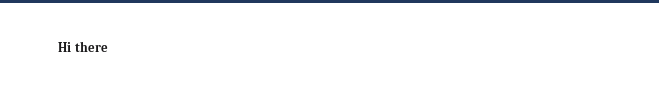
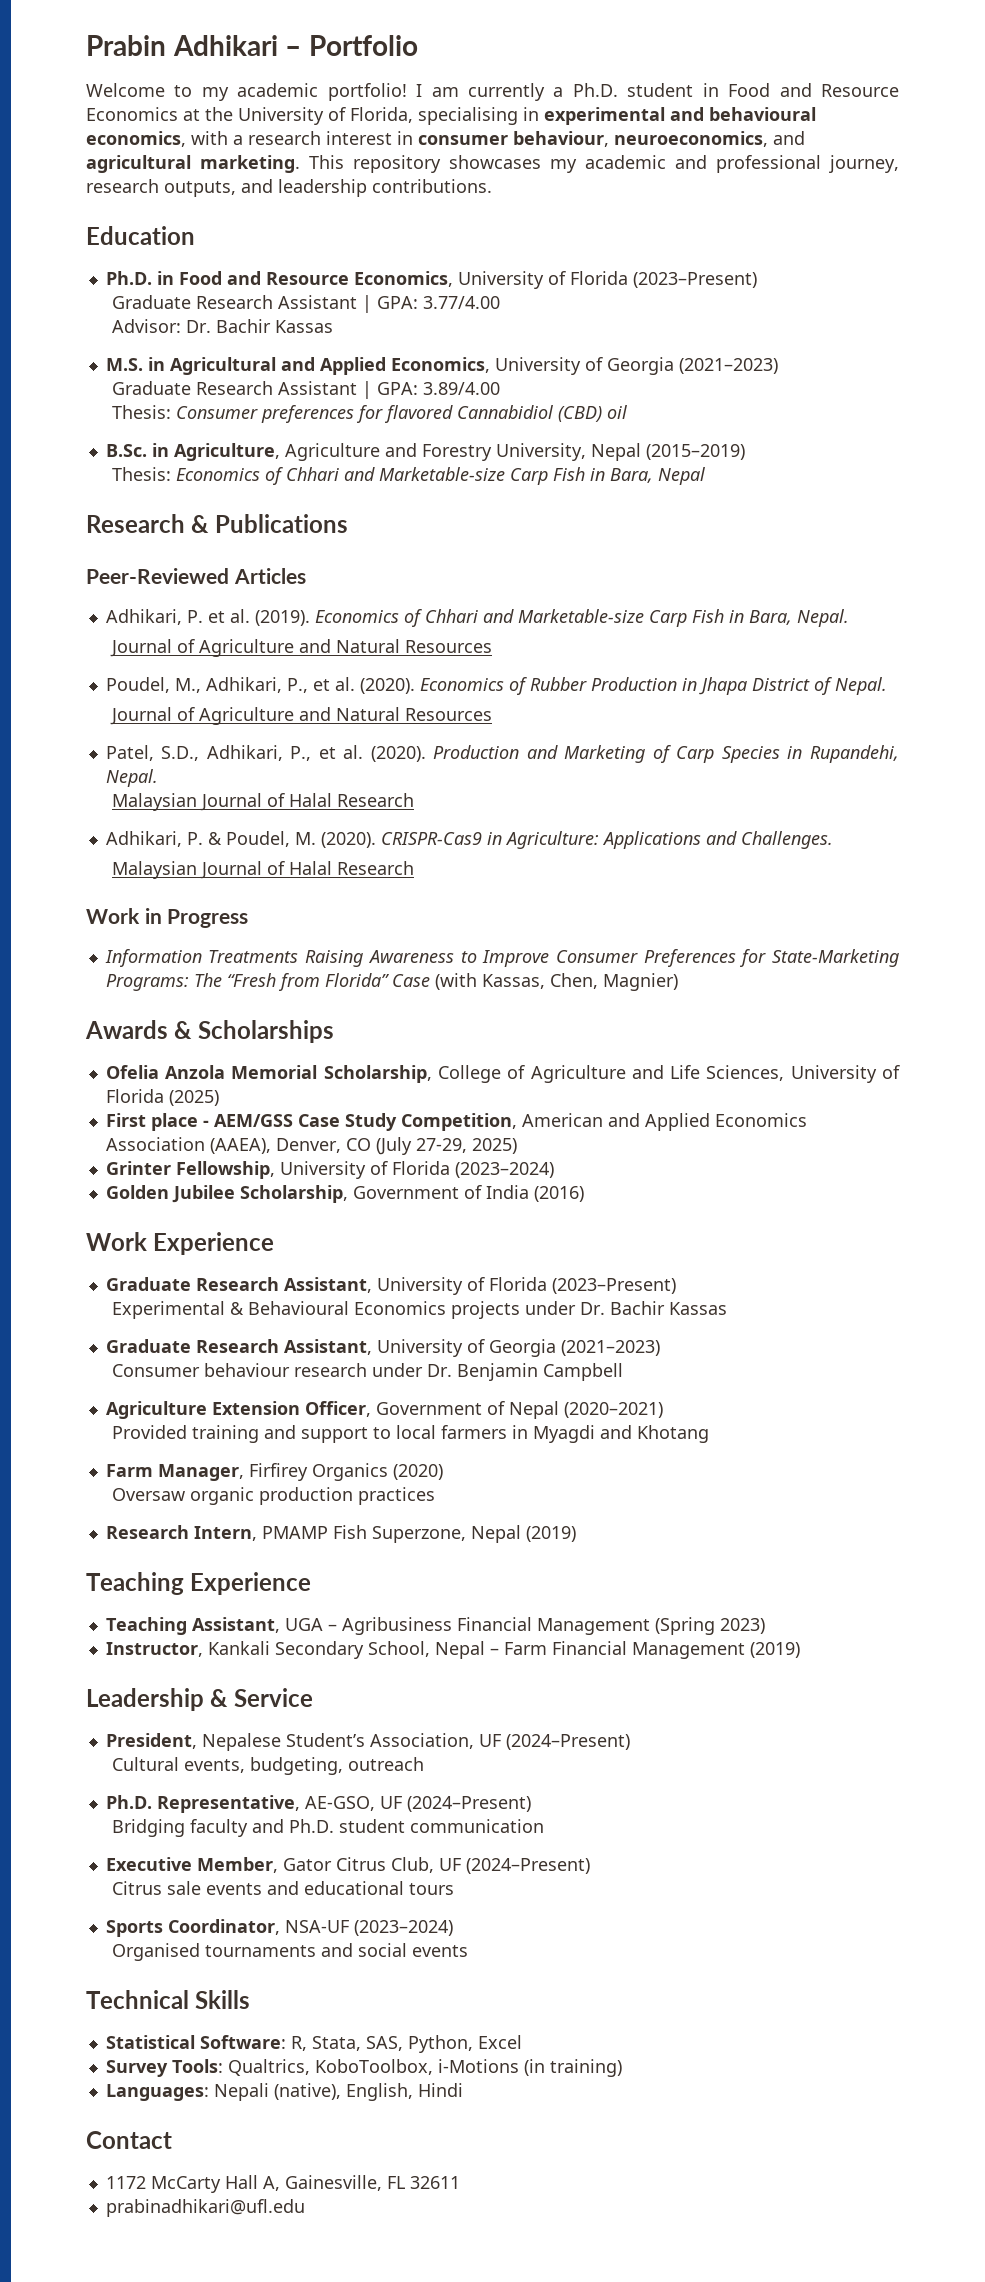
[58,41,108,52] Hi there -> [86,35,418,56] [86,83,900,101] [86,107,816,125] [86,131,805,147] [86,155,899,173] [86,179,492,197] [86,226,195,245] [105,271,757,289] [112,295,501,313] [112,319,334,333] [105,357,778,375] [112,381,501,399] [112,405,628,423] [105,443,745,461] [112,467,706,485] [86,514,348,533] [86,568,306,584] [105,609,849,627] [110,639,493,657] [105,677,887,695] [110,707,493,725] [105,745,900,763] [105,769,158,787] [112,793,415,811] [105,831,833,849] [112,861,415,879] [86,908,249,928] [104,949,899,967] [105,973,678,991] [85,1020,334,1043] [105,1065,900,1083] [105,1089,219,1106] [105,1113,807,1131] [105,1137,517,1155] [105,1161,554,1179] [105,1185,584,1203] [86,1232,275,1255] [105,1277,676,1295] [112,1301,728,1319] [105,1339,660,1357] [112,1363,624,1381] [105,1401,663,1419] [112,1425,710,1443] [105,1463,443,1481] [112,1487,436,1505] [105,1525,576,1543] [86,1572,312,1595] [105,1617,765,1635] [105,1641,800,1659] [86,1688,313,1711] [105,1733,630,1751] [112,1757,425,1775] [105,1795,531,1813] [112,1819,545,1837] [105,1857,590,1874] [112,1881,455,1895] [105,1919,453,1937] [112,1943,469,1961] [86,1990,251,2009] [105,2035,522,2053] [105,2059,622,2077] [105,2083,463,2101] [86,2131,172,2149] [105,2175,460,2193] [105,2199,305,2217] Prabin Adhikari – Portfolio // Welcome to my academic portfolio! I am currently a Ph.D. student in Food and Resource Economics at the University of Florida, specialising in experimental and behavioural economics, with a research interest in consumer behaviour, neuroeconomics, and agricultural marketing. This repository showcases my academic and professional journey, research outputs, and leadership contributions. // Education // Ph.D. in Food and Resource Economics, University of Florida (2023–Present) // Graduate Research Assistant | GPA: 3.77/4.00 // Advisor: Dr. Bachir Kassas // M.S. in Agricultural and Applied Economics, University of Georgia (2021–2023) // Graduate Research Assistant | GPA: 3.89/4.00 // Thesis: Consumer preferences for flavored Cannabidiol (CBD) oil // B.Sc. in Agriculture, Agriculture and Forestry University, Nepal (2015–2019) // Thesis: Economics of Chhari and Marketable-size Carp Fish in Bara, Nepal // Research & Publications // Peer-Reviewed Articles // Adhikari, P. et al. (2019). Economics of Chhari and Marketable-size Carp Fish in Bara, Nepal. // Journal of Agriculture and Natural Resources // Poudel, M., Adhikari, P., et al. (2020). Economics of Rubber Production in Jhapa District of Nepal. // Journal of Agriculture and Natural Resources // Patel, S.D., Adhikari, P., et al. (2020). Production and Marketing of Carp Species in Rupandehi, Nepal. // Malaysian Journal of Halal Research // Adhikari, P. & Poudel, M. (2020). CRISPR-Cas9 in Agriculture: Applications and Challenges. // Malaysian Journal of Halal Research // Work in Progress // Information Treatments Raising Awareness to Improve Consumer Preferences for State-Marketing Programs: The “Fresh from Florida” Case (with Kassas, Chen, Magnier) // Awards & Scholarships // Ofelia Anzola Memorial Scholarship, College of Agriculture and Life Sciences, University of Florida (2025) // First place - AEM/GSS Case Study Competition, American and Applied Economics Association (AAEA), Denver, CO (July 27-29, 2025) // Grinter Fellowship, University of Florida (2023–2024) // Golden Jubilee Scholarship, Government of India (2016) // Work Experience // Graduate Research Assistant, University of Florida (2023–Present) // Experimental & Behavioural Economics projects under Dr. Bachir Kassas // Graduate Research Assistant, University of Georgia (2021–2023) // Consumer behaviour research under Dr. Benjamin Campbell // Agriculture Extension Officer, Government of Nepal (2020–2021) // Provided training and support to local farmers in Myagdi and Khotang // Farm Manager, Firfirey Organics (2020) // Oversaw organic production practices // Research Intern, PMAMP Fish Superzone, Nepal (2019) // Teaching Experience // Teaching Assistant, UGA – Agribusiness Financial Management (Spring 2023) // Instructor, Kankali Secondary School, Nepal – Farm Financial Management (2019) // Leadership & Service // President, Nepalese Student’s Association, UF (2024–Present) // Cultural events, budgeting, outreach // Ph.D. Representative, AE-GSO, UF (2024–Present) // Bridging faculty and Ph.D. student communication // Executive Member, Gator Citrus Club, UF (2024–Present) // Citrus sale events and educational tours // Sports Coordinator, NSA-UF (2023–2024) // Organised tournaments and social events // Technical Skills // Statistical Software: R, Stata, SAS, Python, Excel // Survey Tools: Qualtrics, KoboToolbox, i-Motions (in training) // Languages: Nepali (native), English, Hindi // Contact // 1172 McCarty Hall A, Gainesville, FL 32611 // prabinadhikari@ufl.edu

